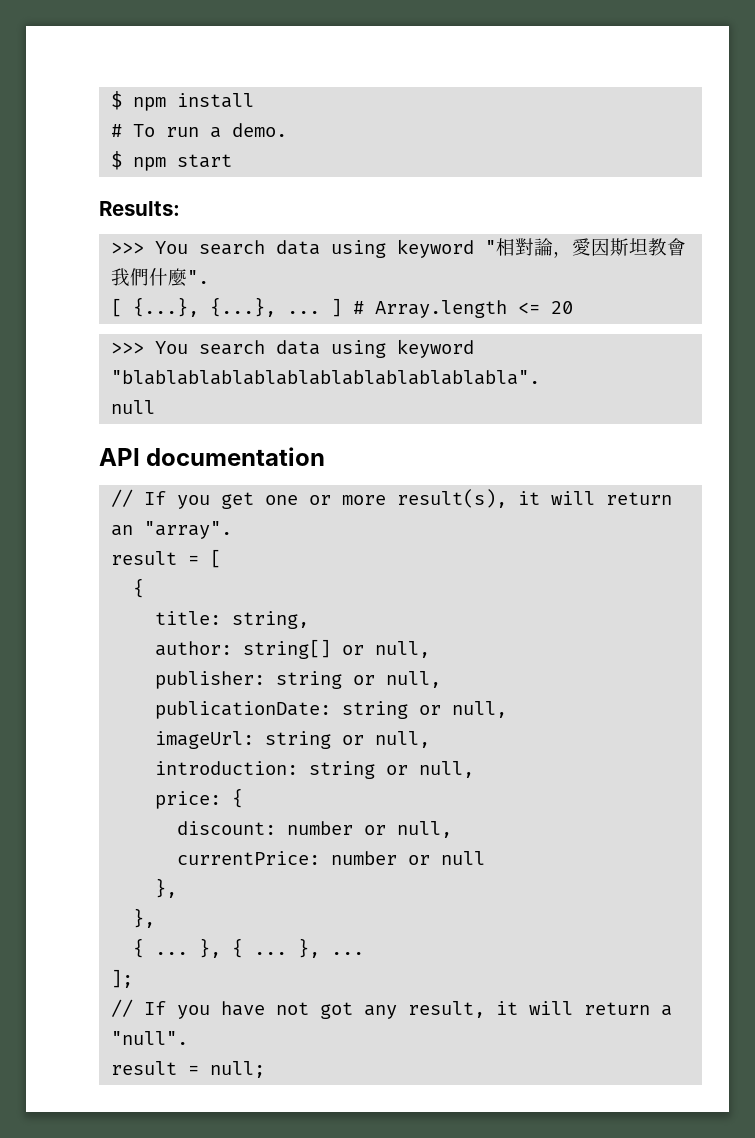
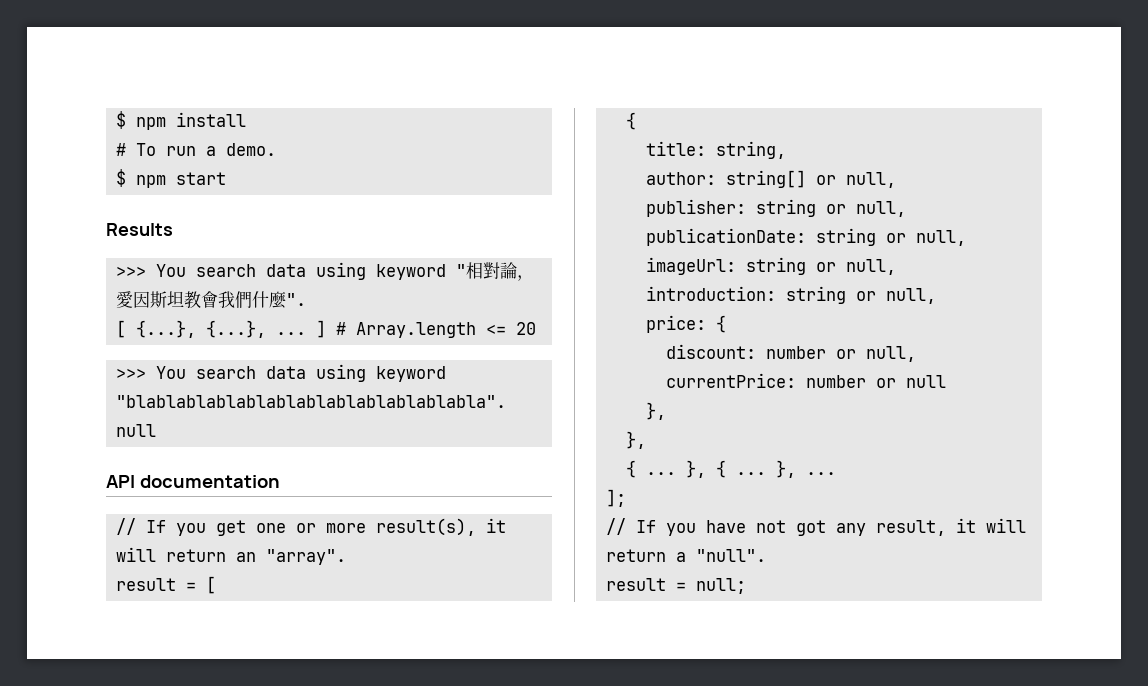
[99,201,180,216] Results: -> [106,223,173,236] Results

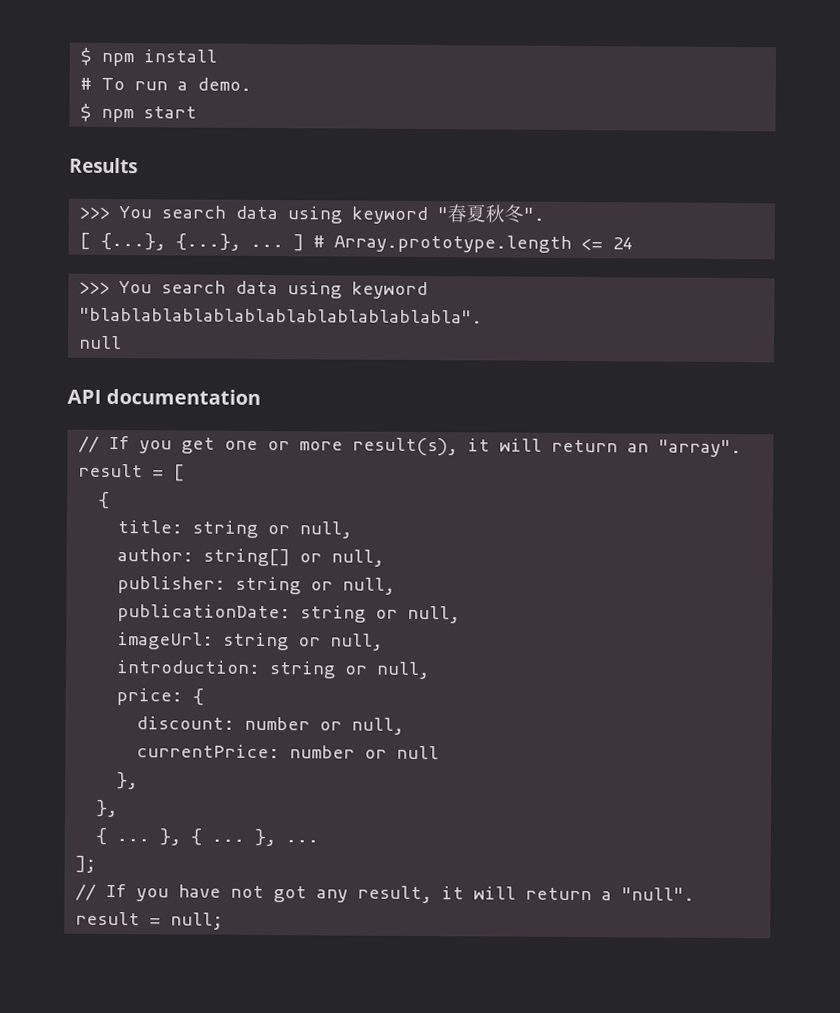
[466,262,535,281] [116,291,287,309] 相對論，愛因斯坦教會我們什麼 -> [446,204,524,224] 春夏秋冬
[356,322,537,338] Array.length <= 20 -> [333,234,633,253] Array.prototype.length <= 24
[716,141,787,159] string, -> [191,520,352,539] string or null,

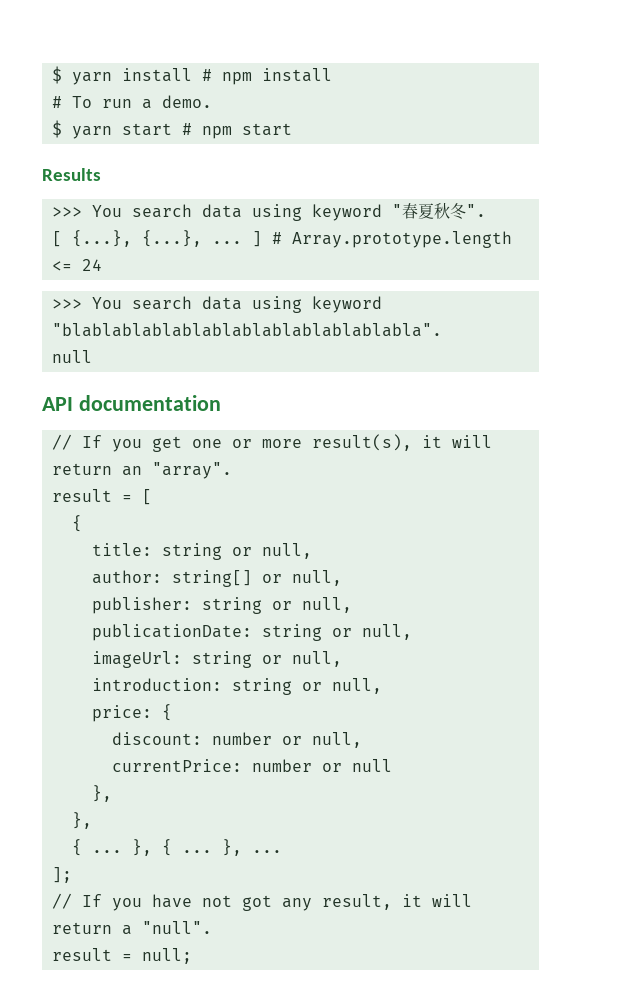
[79,47,92,66] $ -> [52,66,213,85] $ yarn install #
(92, 112) none -> [72,123,193,139] yarn start #

